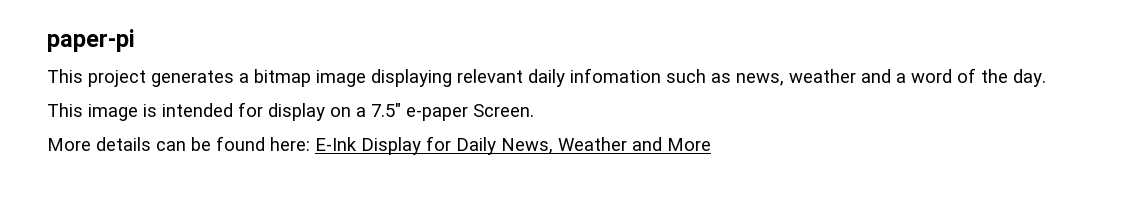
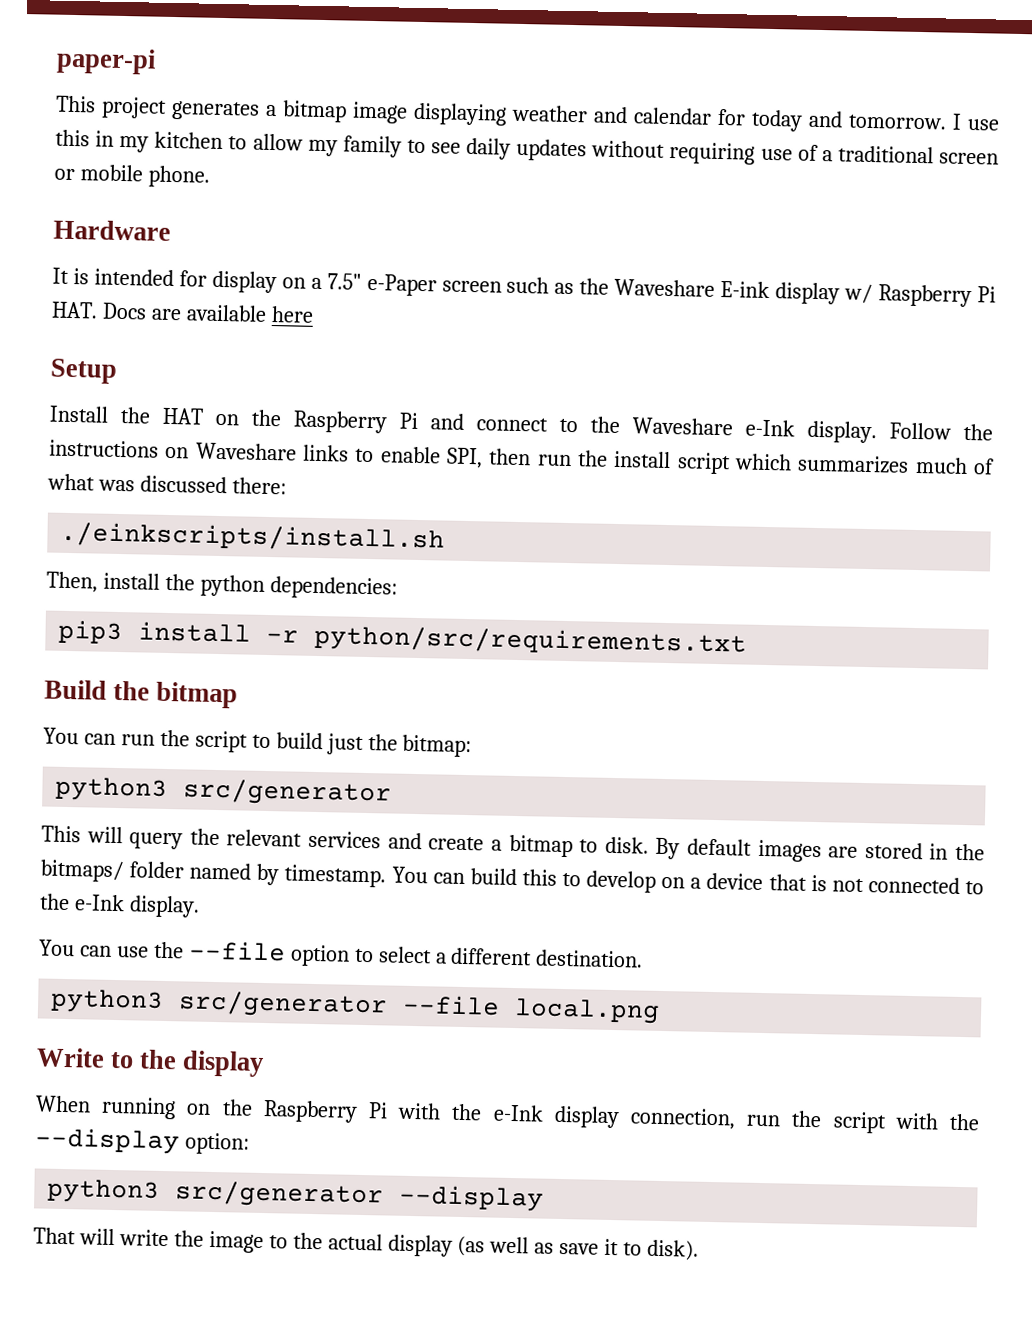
[457,68,1046,87] [47,103,138,121] relevant daily infomation such as news, weather and a word of the day. // This image -> [511,104,1000,132] [55,129,999,165] [54,164,210,188] [53,219,171,241] [52,267,69,284] weather and calendar for today and tomorrow. I use this in my kitchen to allow my family to see daily updates without requiring use of a traditional screen or mobile phone. // Hardware // It
[406,104,534,121] [47,136,711,155] e-paper Screen. // More details can be found here: E-Ink Display for Daily News, Weather and More -> [366,273,997,308] [51,301,314,323] [50,358,118,384] [49,405,993,444] [49,439,996,475] [47,473,287,495] [60,521,446,553] [46,571,398,600] [58,619,748,658] [44,679,239,709] [43,727,473,758] [55,776,393,807] [41,825,985,863] [40,859,984,895] [39,893,200,918] [39,939,644,968] [50,988,661,1024] [36,1047,265,1078] [35,1095,981,1134] [35,1127,250,1155] [47,1178,545,1212] [33,1227,700,1261] e-Paper screen such as the Waveshare E-ink display w/ Raspberry Pi HAT. Docs are available here // Setup // Install the HAT on the Raspberry Pi and connect to the Waveshare e-Ink display. Follow the instructions on Waveshare links to enable SPI, then run the install script which summarizes much of what was discussed there: // ./einkscripts/install.sh // Then, install the python dependencies: // pip3 install -r python/src/requirements.txt // Build the bitmap // You can run the script to build just the bitmap: // python3 src/generator // This will query the relevant services and create a bitmap to disk. By default images are stored in the bitmaps/ folder named by timestamp. You can build this to develop on a device that is not connected to the e-Ink display. // You can use the --file option to select a different destination. // python3 src/generator --file local.png // Write to the display // When running on the Raspberry Pi with the e-Ink display connection, run the script with the --display option: // python3 src/generator --display // That will write the image to the actual display (as well as save it to disk).

